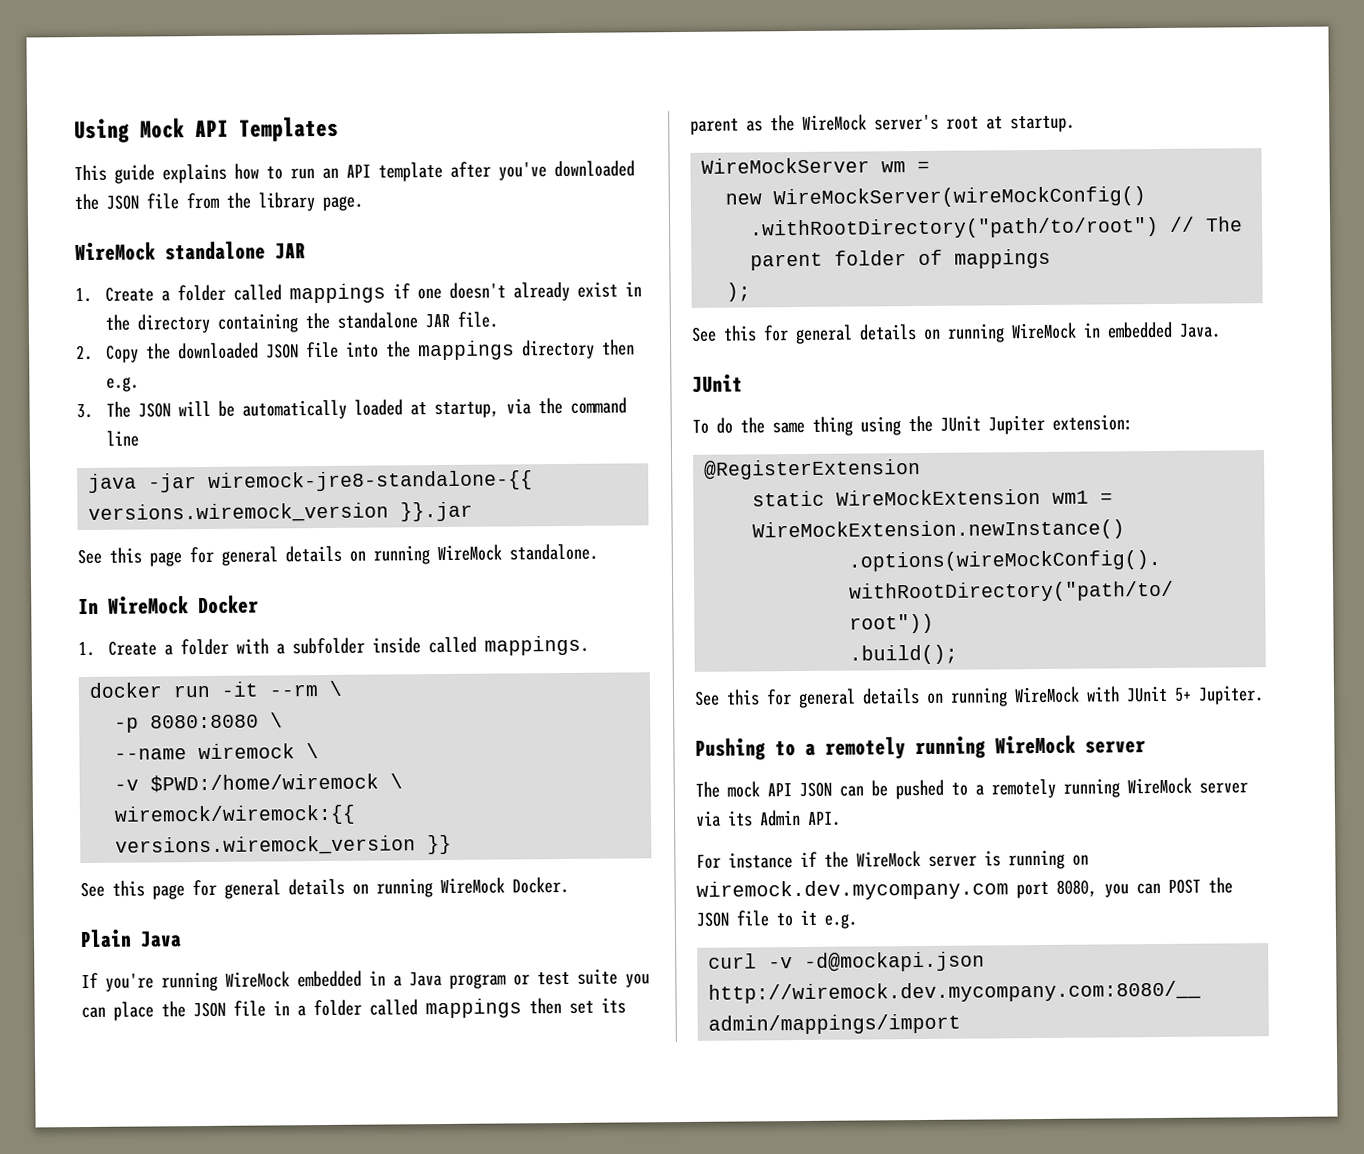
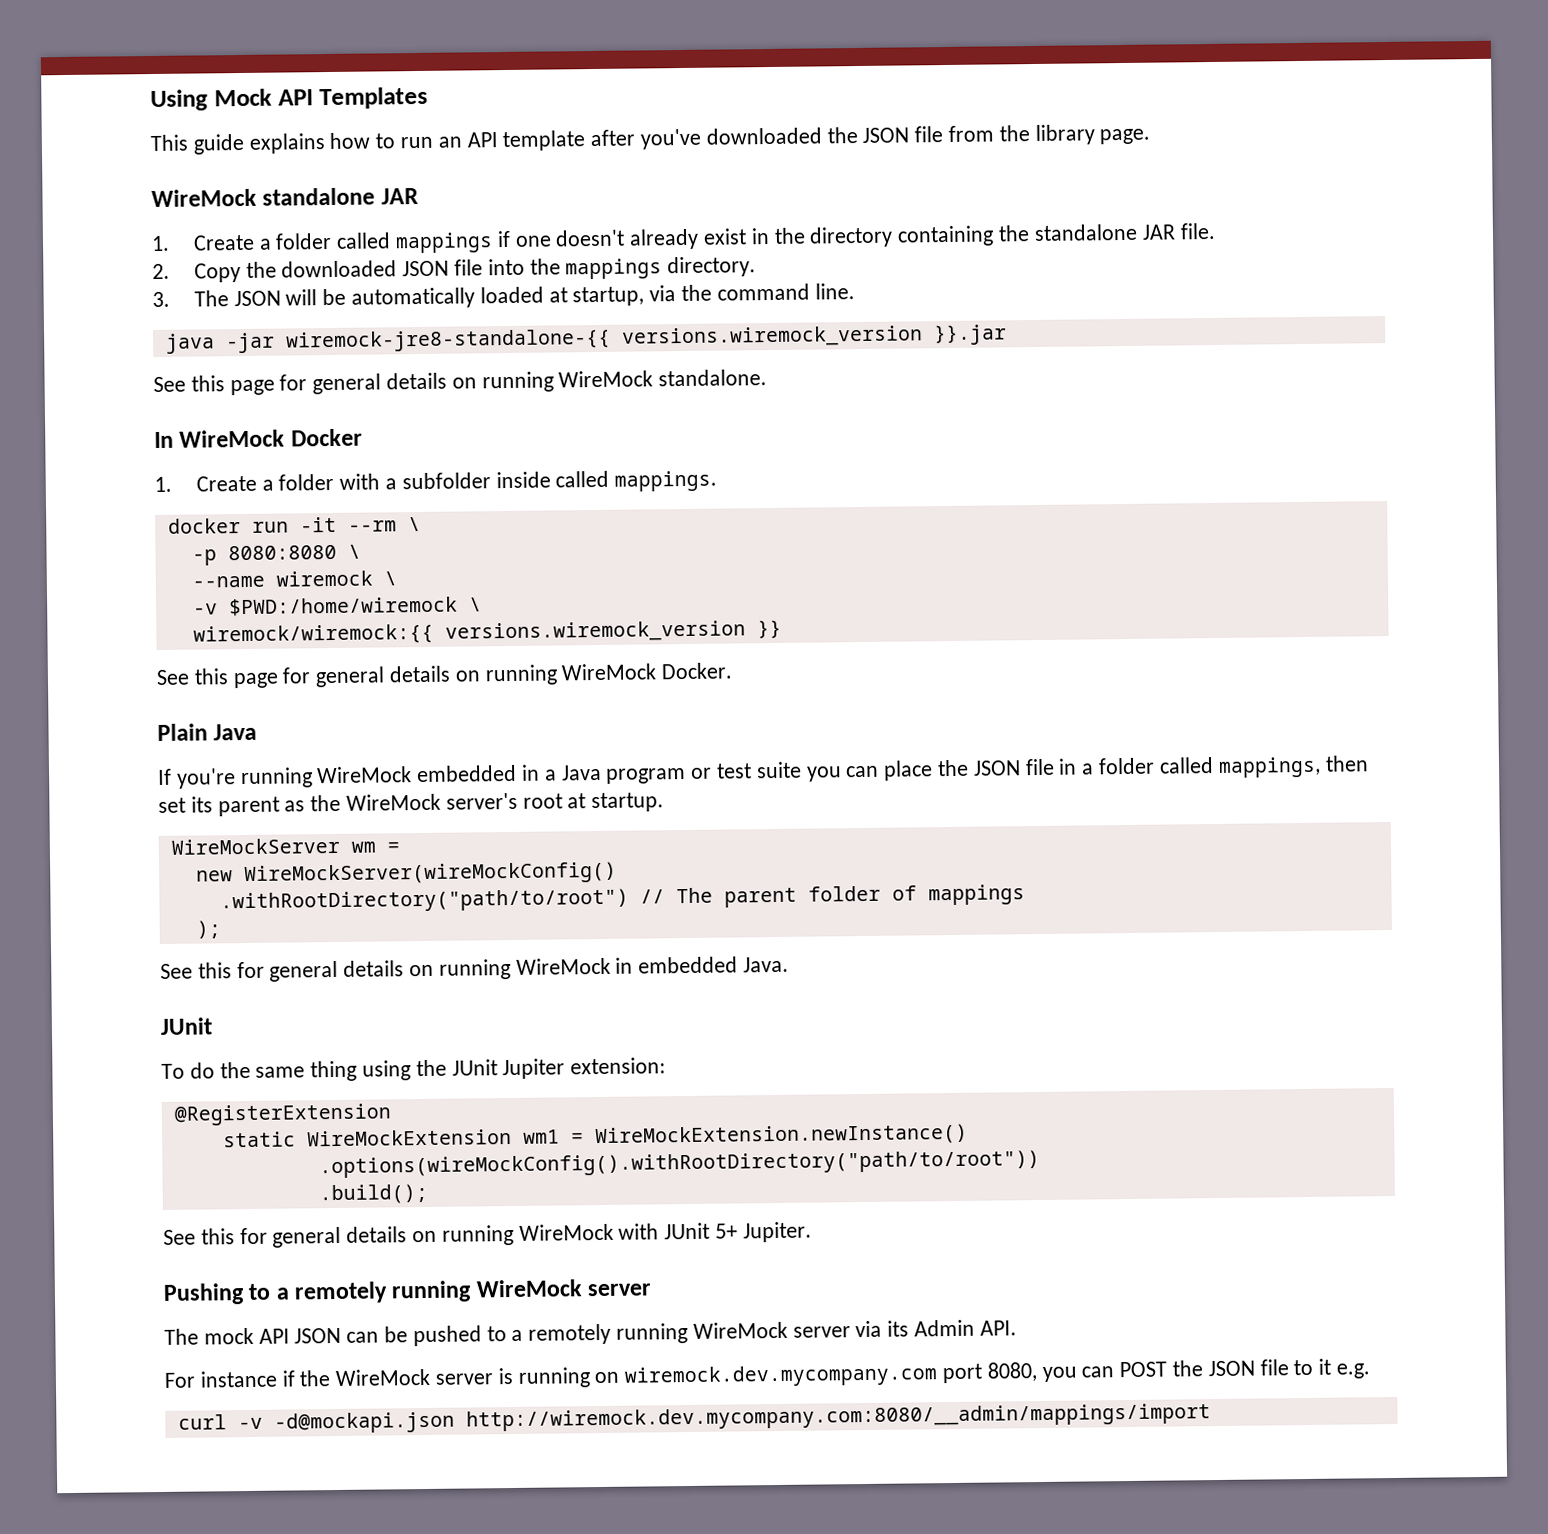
[521,339,635,360] [105,376,139,392] directory then e.g. -> [667,256,757,278] directory.
[105,430,139,447] line -> [814,283,855,300] line.
[425,998,522,1019] mappings -> [1217,756,1321,778] mappings,

